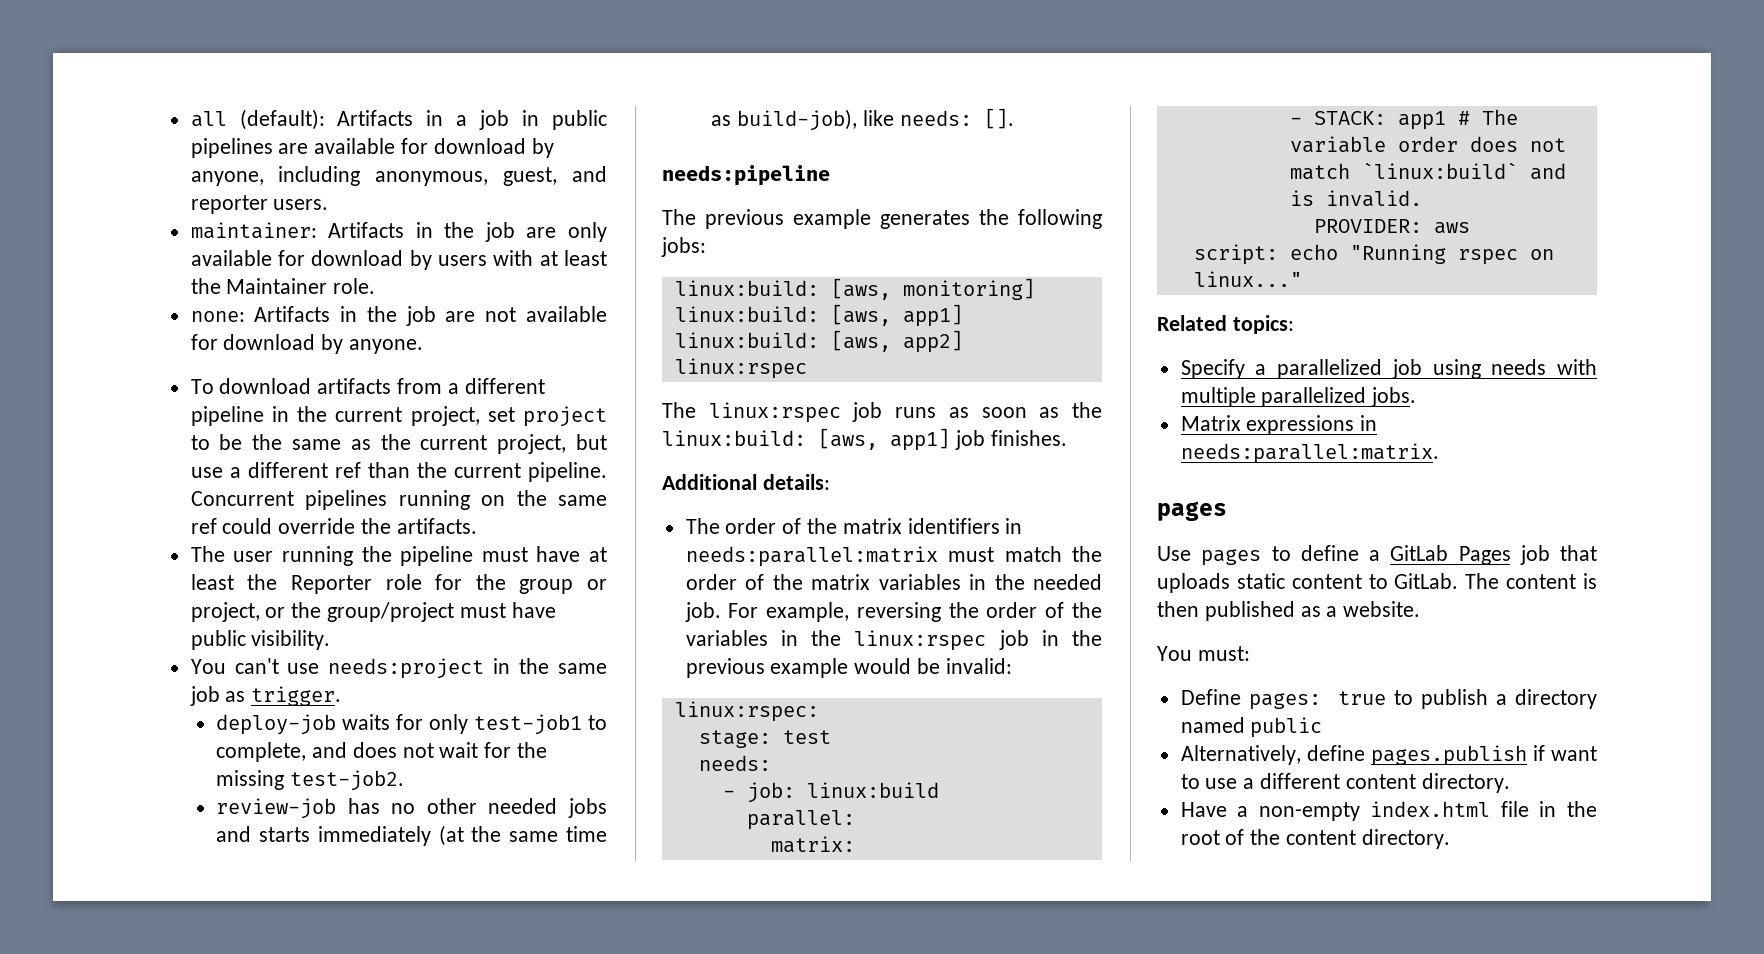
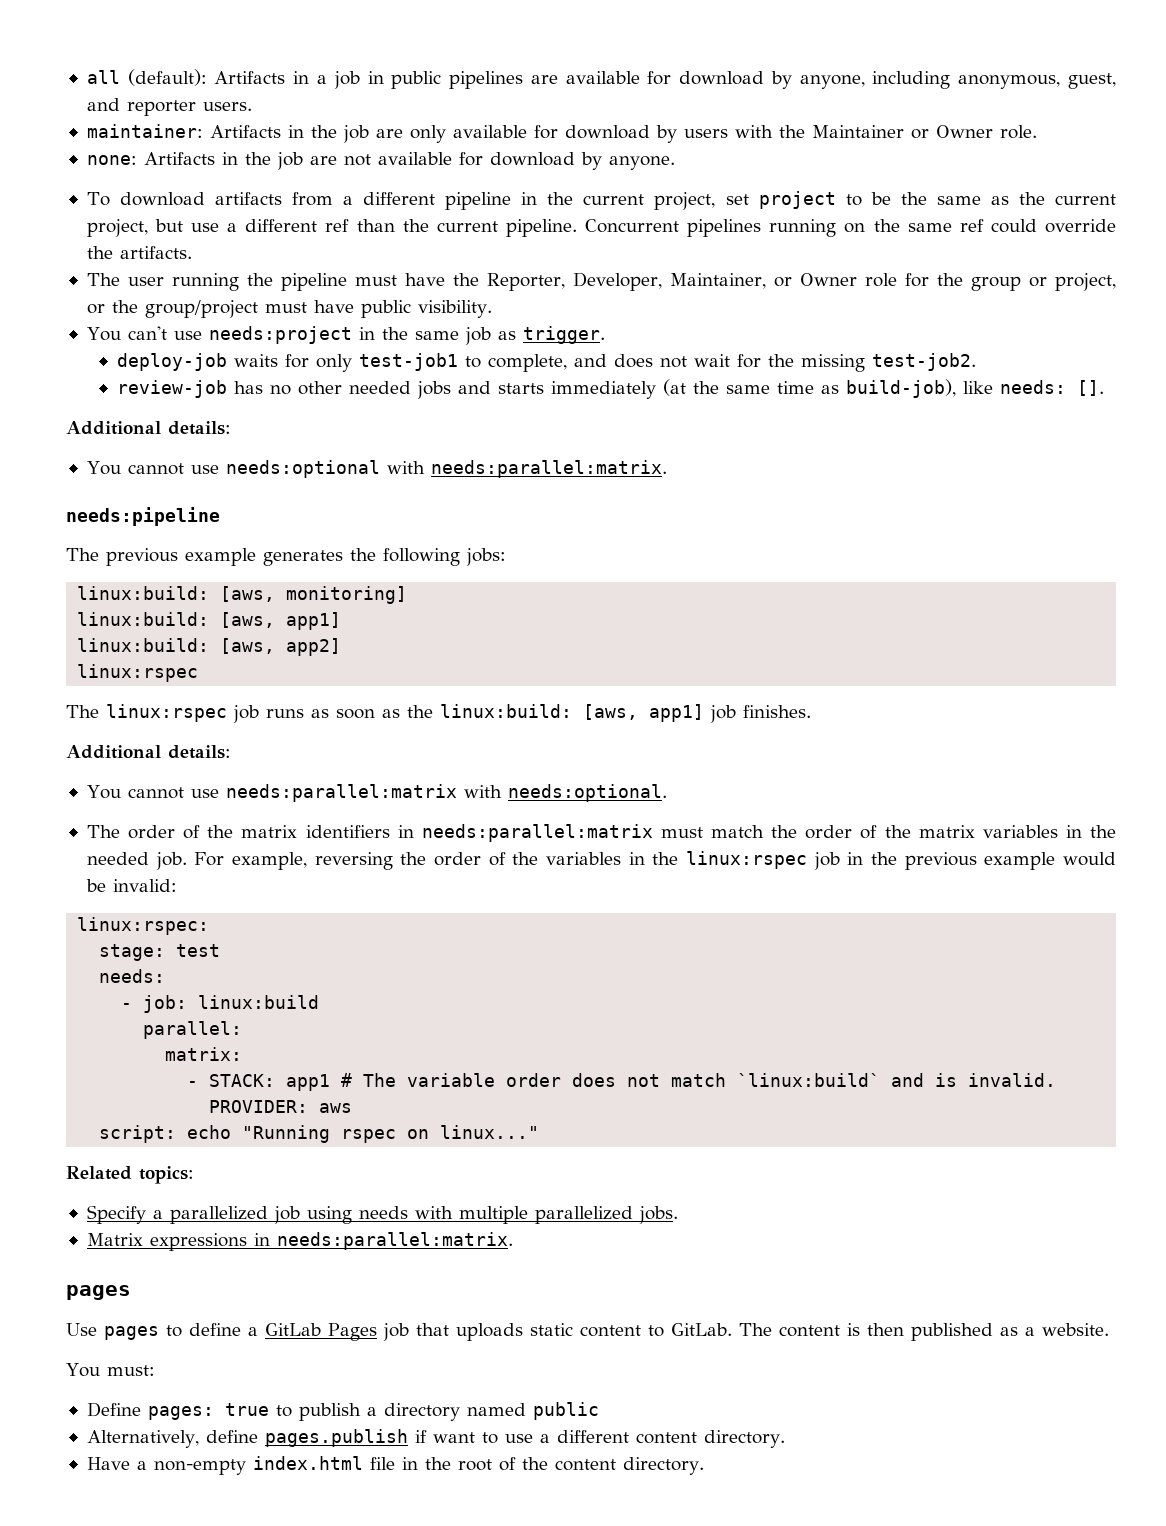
[539,250,607,266] [190,278,328,294] at least the Maintainer -> [778,125,993,139] the Maintainer or Owner
[589,547,607,562] [190,574,372,594] at least the Reporter -> [452,272,857,291] the Reporter, Developer, Maintainer, or Owner
(1014, 118) none -> [66,421,231,435] [86,460,667,478] // Additional details: // You cannot use needs:optional with needs:parallel:matrix.
(830, 482) none -> [86,784,667,802] // You cannot use needs:parallel:matrix with needs:optional.

